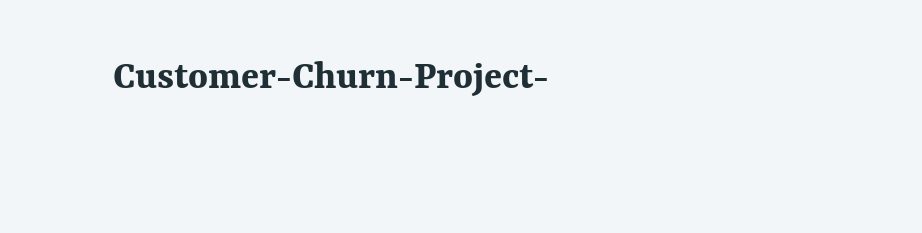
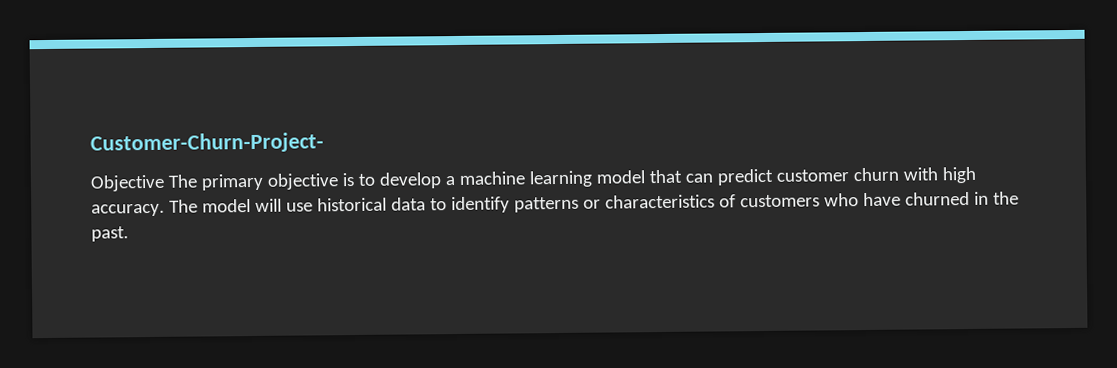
(549, 79) none -> [90,166,977,192] [91,191,1019,217] [91,226,129,242] // Objective The primary objective is to develop a machine learning model that can predict customer churn with high accuracy. The model will use historical data to identify patterns or characteristics of customers who have churned in the past.

